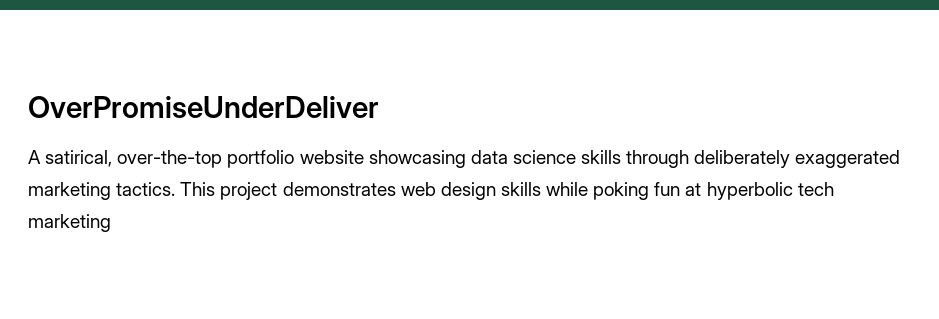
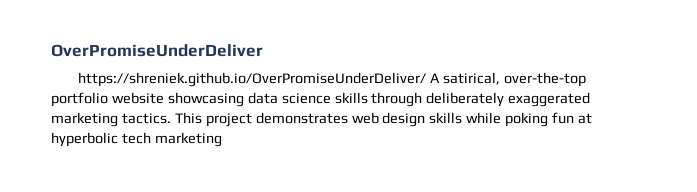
(379, 107) none -> [78,72,427,87] https://shreniek.github.io/OverPromiseUnderDeliver/

